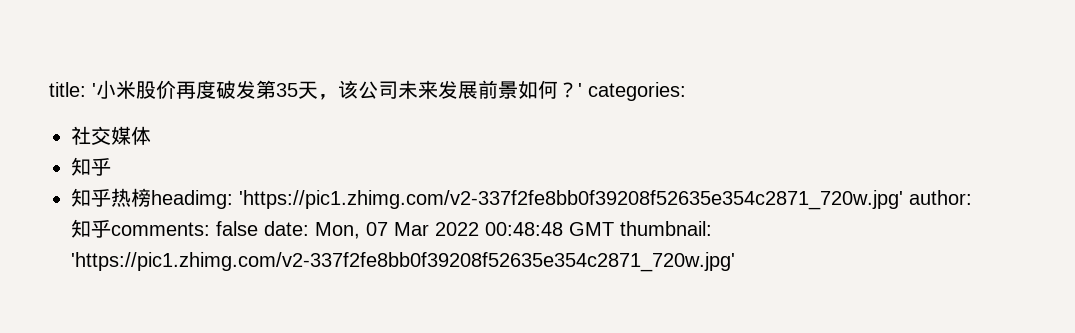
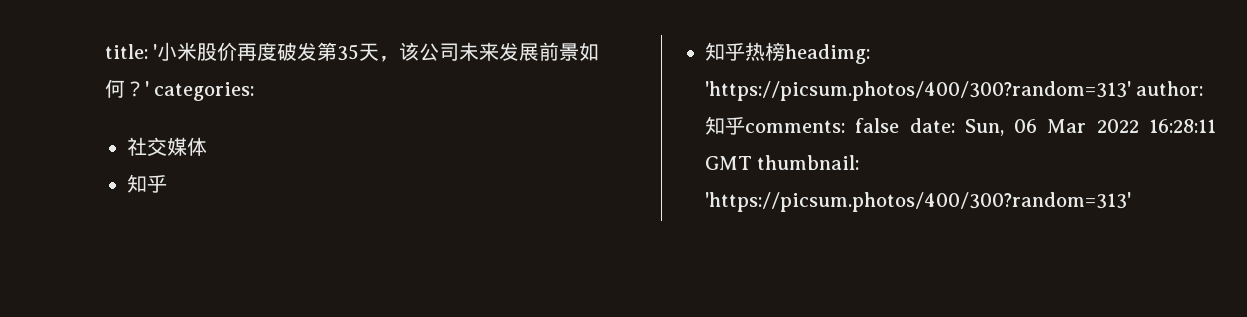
[239,190,903,210] 'https://pic1.zhimg.com/v2-337f2fe8bb0f39208f52635e354c2871_720w.jpg' -> [705,81,1131,101] 'https://picsum.photos/400/300?random=313'
[315,222,388,239] Mon, 07 -> [964,119,1038,136] Sun, 06
[485,222,563,236] 00:48:48 -> [1149,119,1216,133] 16:28:11
[71,252,735,272] 'https://pic1.zhimg.com/v2-337f2fe8bb0f39208f52635e354c2871_720w.jpg' -> [705,192,1131,212] 'https://picsum.photos/400/300?random=313'

